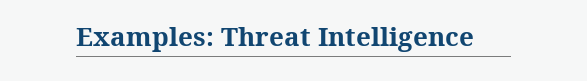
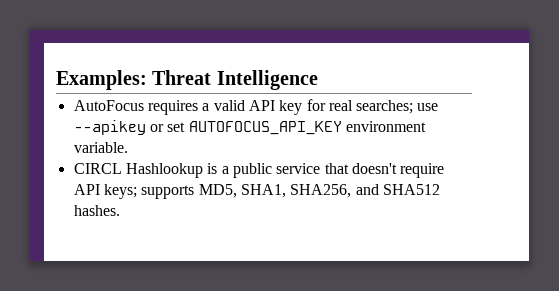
(475, 39) none -> [73,99,439,115] [73,120,426,135] [73,142,128,153] [73,163,445,178] [73,184,440,199] [73,205,120,216] // AutoFocus requires a valid API key for real searches; use --apikey or set AUTOFOCUS_API_KEY environment variable. // CIRCL Hashlookup is a public service that doesn't require API keys; supports MD5, SHA1, SHA256, and SHA512 hashes.

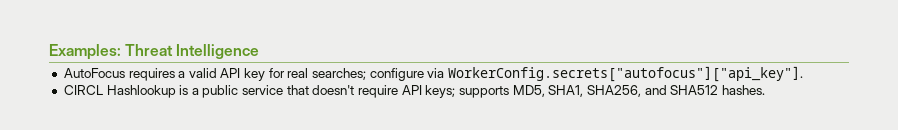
[417,103,439,111] [73,120,426,135] [73,142,128,153] use --apikey or set AUTOFOCUS_API_KEY environment variable. -> [369,66,803,82] configure via WorkerConfig.secrets["autofocus"]["api_key"].

